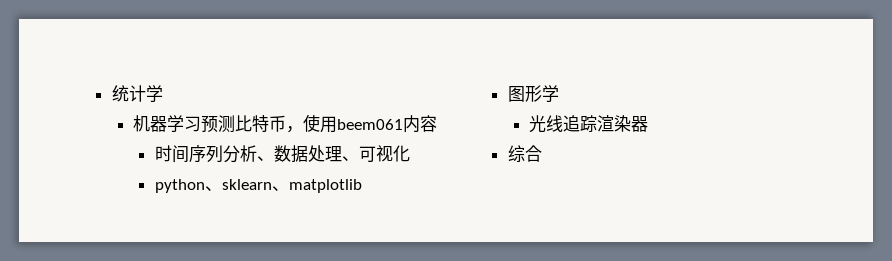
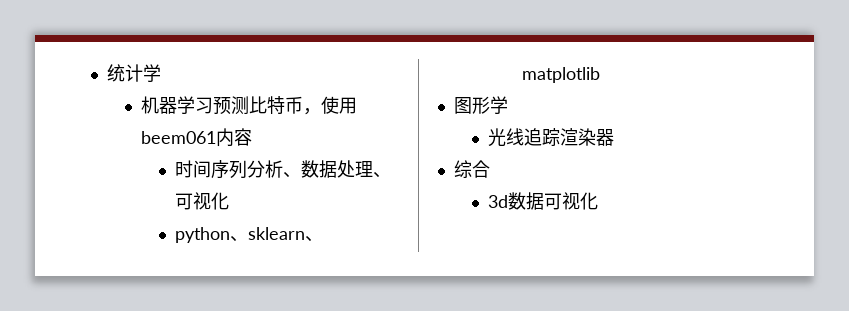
(542, 153) none -> [488,192,599,210] // 3d数据可视化

